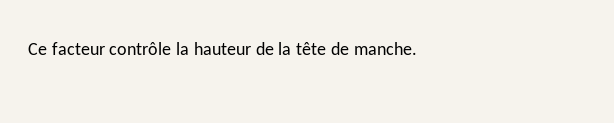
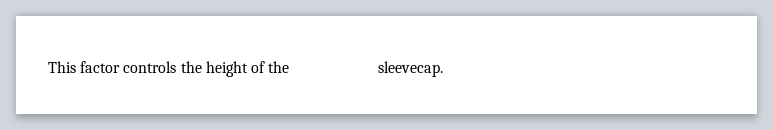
[28,42,417,55] Ce facteur contrôle la hauteur de la tête de manche. -> [48,61,443,77] This factor controls the height of the sleevecap.

